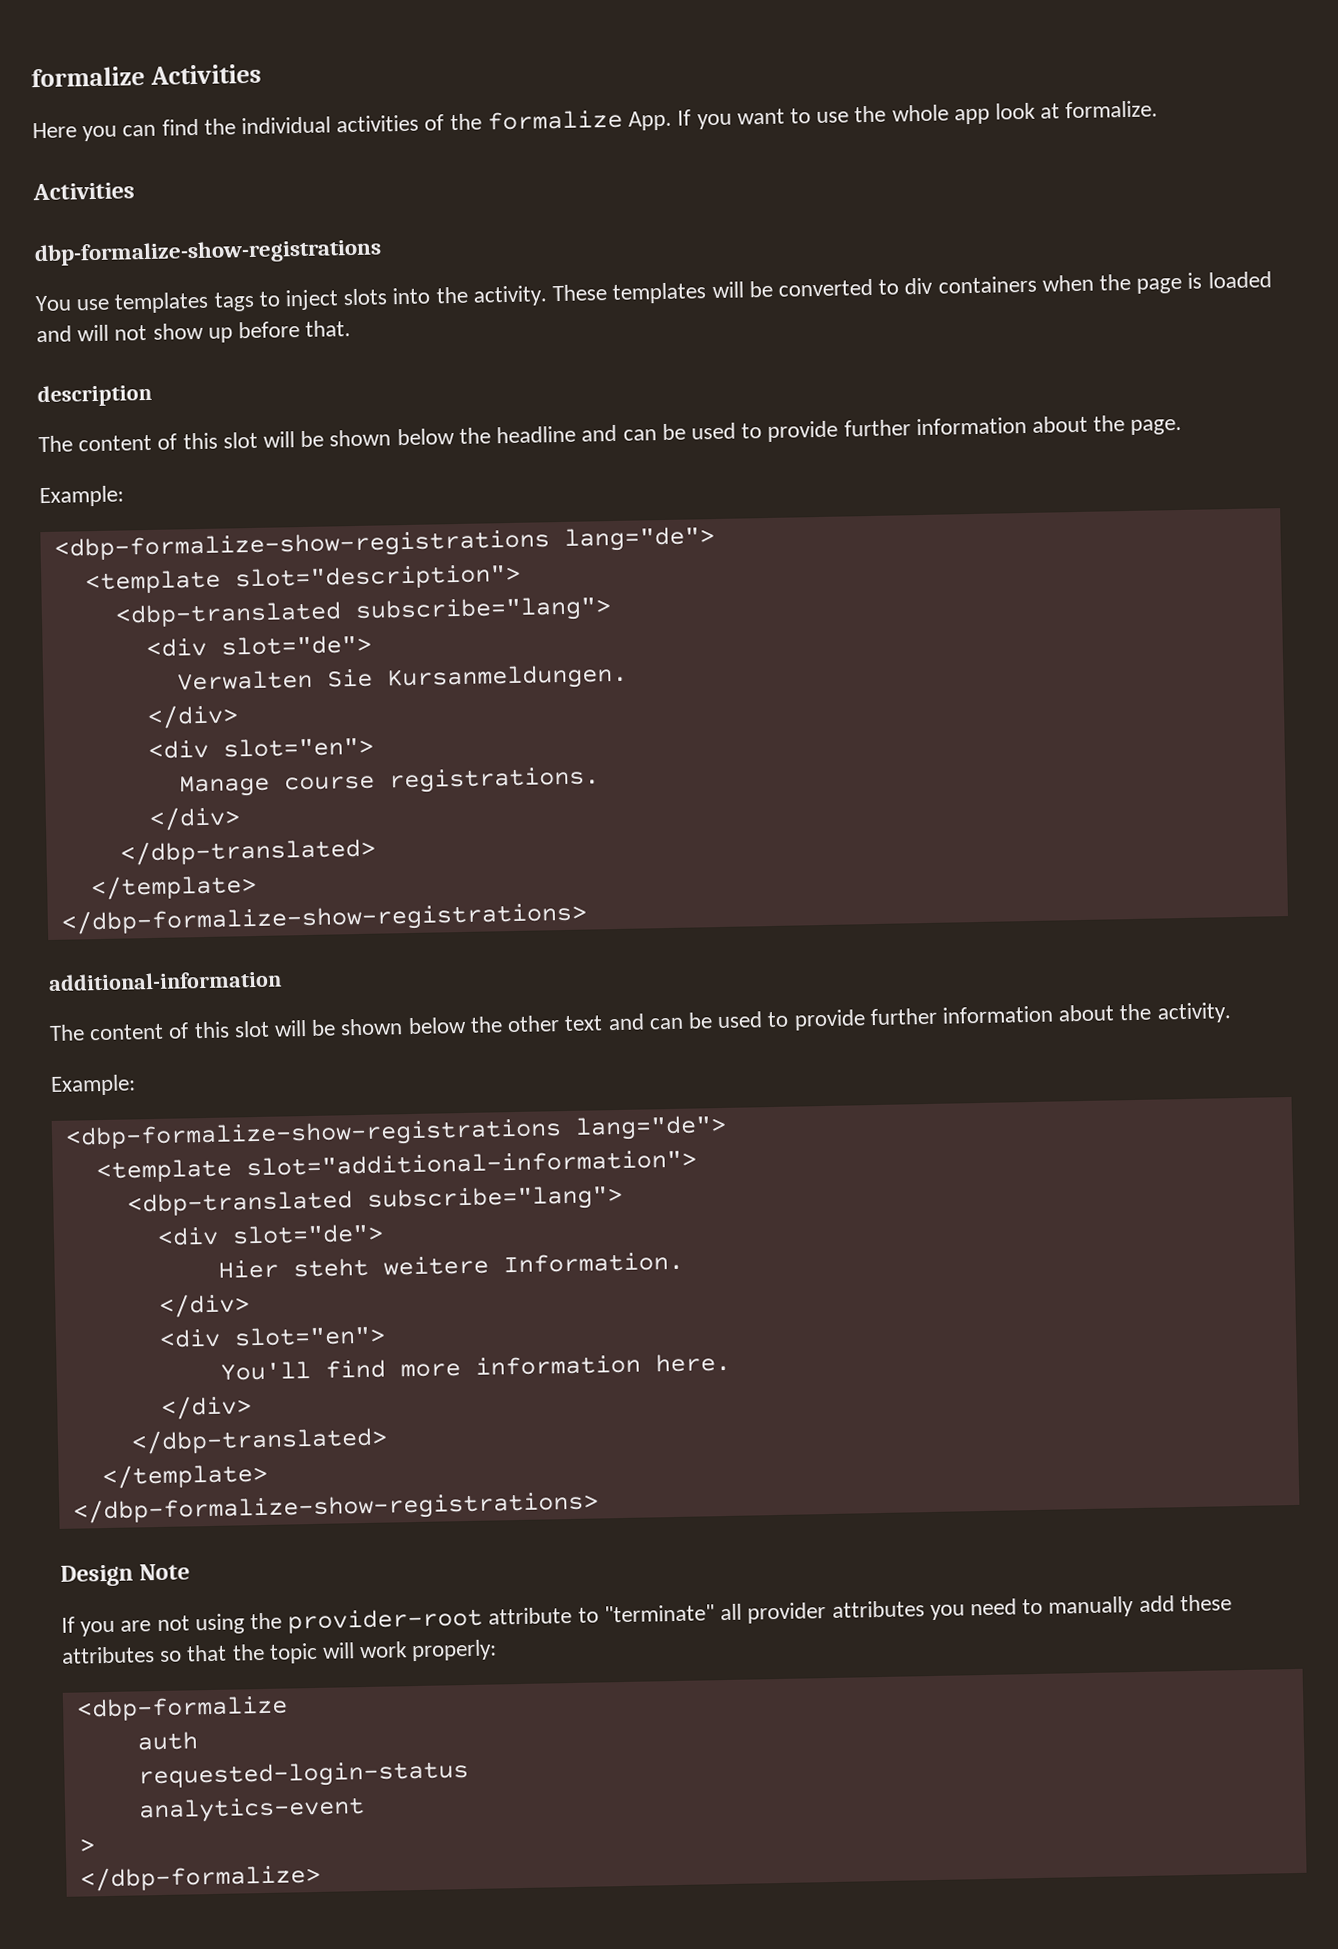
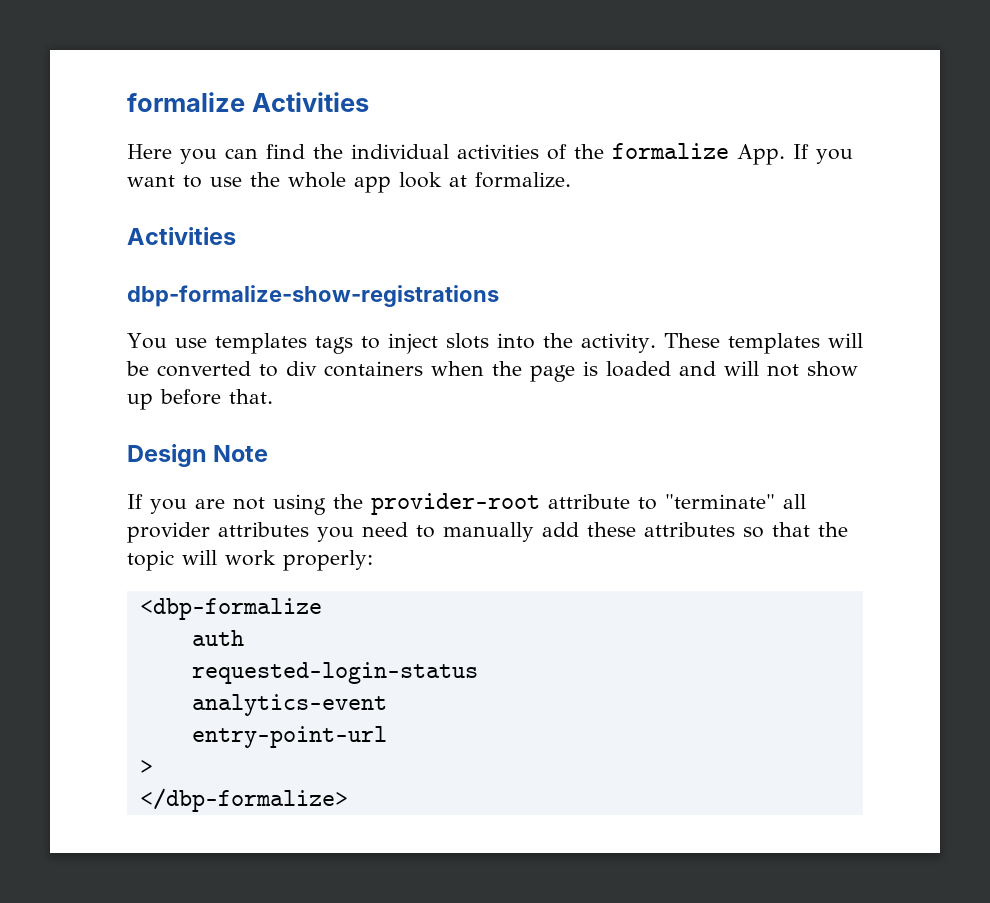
[37,383,152,408] [38,415,1183,453] [39,485,124,508] [53,526,715,562] [84,563,521,595] [114,596,612,628] [145,634,372,658] [176,663,628,692] [146,704,239,730] [147,736,374,760] [178,766,600,798] [148,806,241,832] [119,837,376,866] [90,873,257,901] [60,901,588,936] [48,970,282,992] [49,1002,1232,1042] [50,1074,136,1096] [64,1114,727,1151] [95,1149,697,1184] [126,1184,623,1217] [156,1223,384,1246] [217,1251,684,1279] [158,1293,250,1318] [158,1325,386,1348] [219,1352,731,1381] [160,1395,252,1420] [130,1426,388,1455] [101,1462,268,1490] [72,1490,599,1525] // description // The content of this slot will be shown below the headline and can be used to provide further information about the page. // Example: // <dbp-formalize-show-registrations lang="de"> // <template slot="description"> // <dbp-translated subscribe="lang"> // <div slot="de"> // Verwalten Sie Kursanmeldungen. // </div> // <div slot="en"> // Manage course registrations. // </div> // </dbp-translated> // </template> // </dbp-formalize-show-registrations> // additional-information // The content of this slot will be shown below the other text and can be used to provide further information about the activity. // Example: // <dbp-formalize-show-registrations lang="de"> // <template slot="additional-information"> // <dbp-translated subscribe="lang"> // <div slot="de"> // Hier steht weitere Information. // </div> // <div slot="en"> // You'll find more information here. // </div> // </dbp-translated> // </template> // </dbp-formalize-show-registrations> -> (273, 396) none
(365, 1810) none -> [191,726,387,748] // entry-point-url

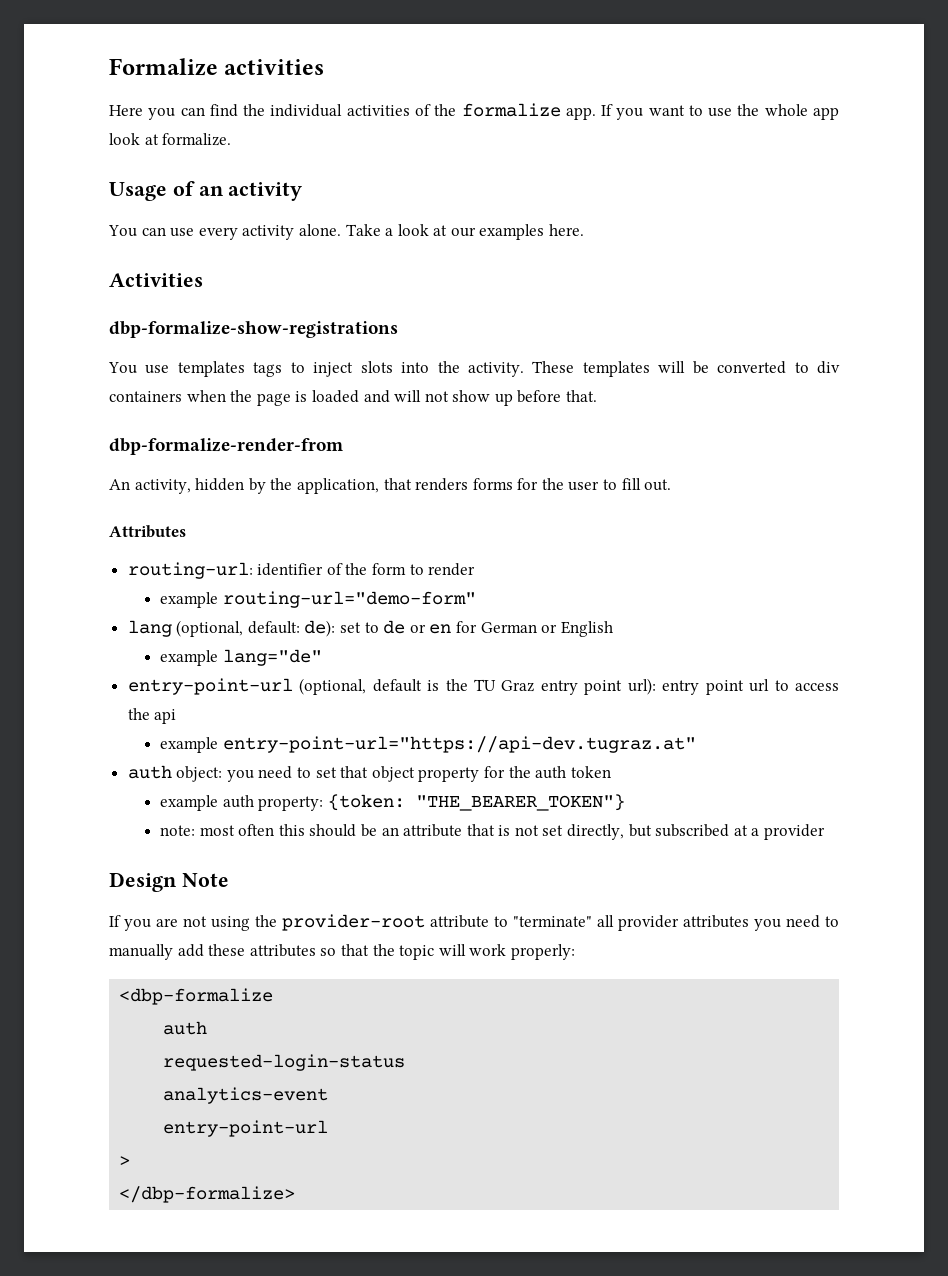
[127,92,369,112] formalize Activities -> [109,58,325,76] Formalize activities
[737,144,785,165] App. -> [565,107,596,120] app.
(571, 180) none -> [109,181,303,201] [108,224,585,240] // Usage of an activity // You can use every activity alone. Take a look at our examples here.
(273, 396) none -> [109,438,343,455] [109,478,672,494] [109,525,186,538] [127,562,476,579] [159,591,476,608] [127,620,613,637] [159,649,322,666] [127,678,840,695] [127,708,177,724] [159,736,696,753] [127,765,611,782] [159,794,625,811] [159,824,825,840] // dbp-formalize-render-from // An activity, hidden by the application, that renders forms for the user to fill out. // Attributes // routing-url: identifier of the form to render // example routing-url="demo-form" // lang (optional, default: de): set to de or en for German or English // example lang="de" // entry-point-url (optional, default is the TU Graz entry point url): entry point url to access the api // example entry-point-url="https://api-dev.tugraz.at" // auth object: you need to set that object property for the auth token // example auth property: {token: "THE_BEARER_TOKEN"} // note: most often this should be an attribute that is not set directly, but subscribed at a provider

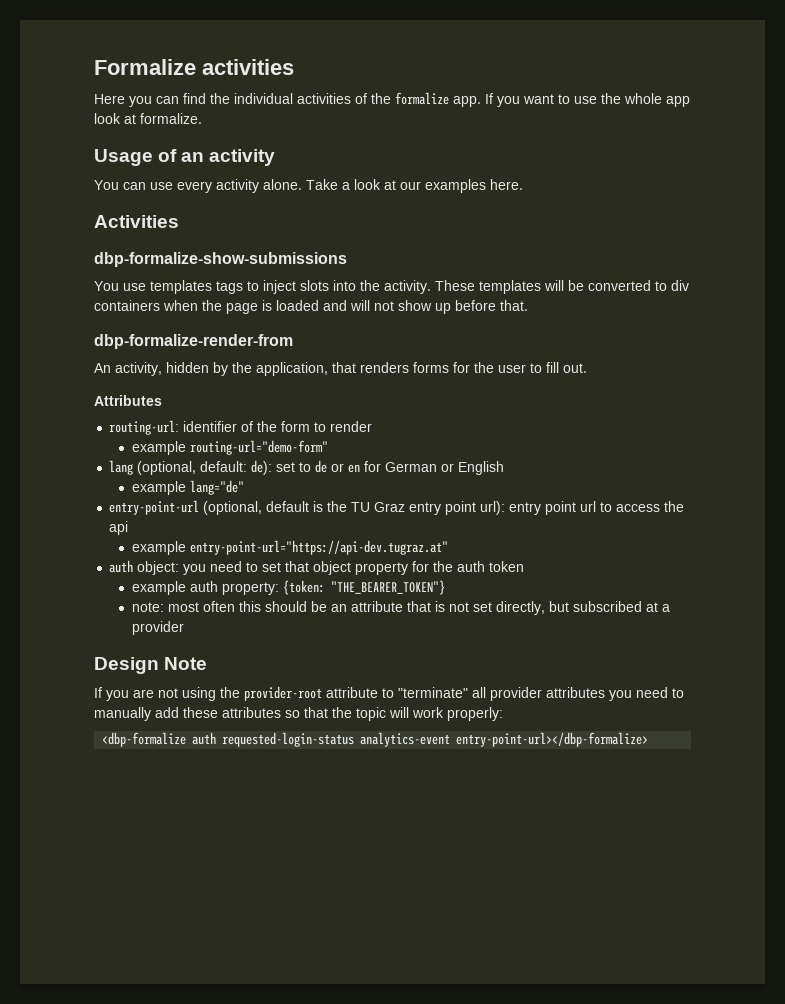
[109,321,398,338] dbp-formalize-show-registrations -> [94,252,347,267] dbp-formalize-show-submissions
[163,1021,208,1035] // auth // -> [192,732,217,745] auth
(406, 1062) // -> (355, 739) none
[163,1120,329,1137] [119,1156,131,1166] [119,1186,296,1203] // entry-point-url // > // </dbp-formalize> -> [456,732,649,747] entry-point-url></dbp-formalize>

